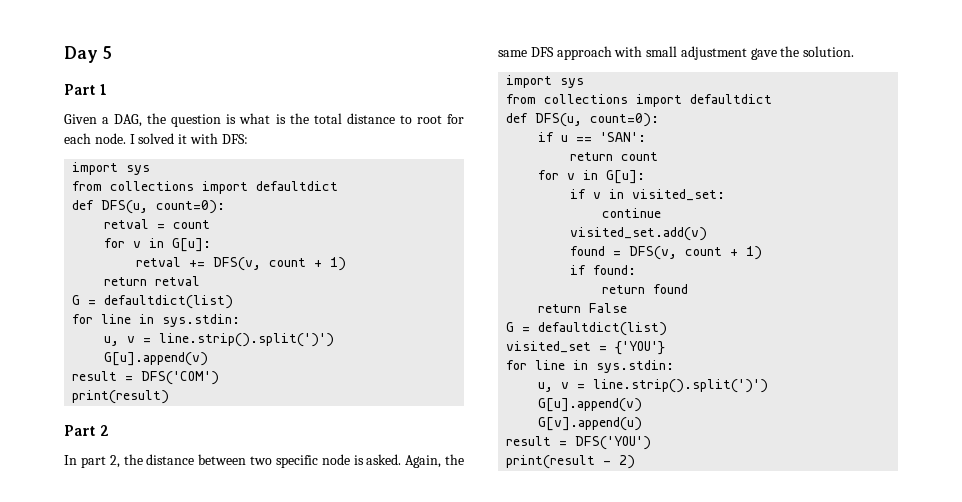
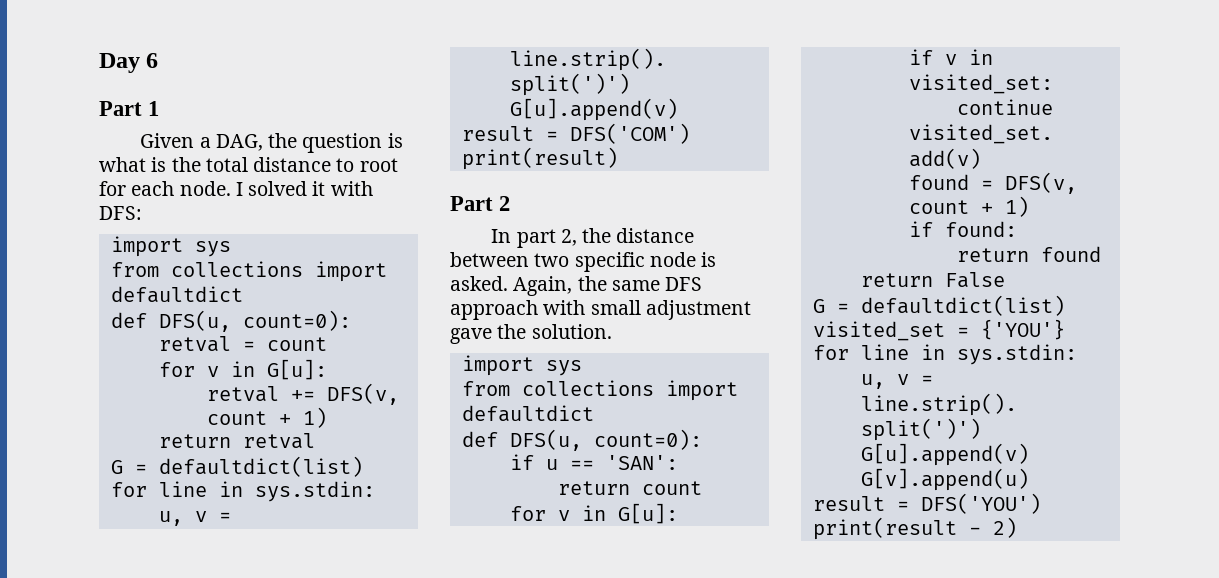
[102,46,112,59] 5 -> [146,53,159,68] 6

